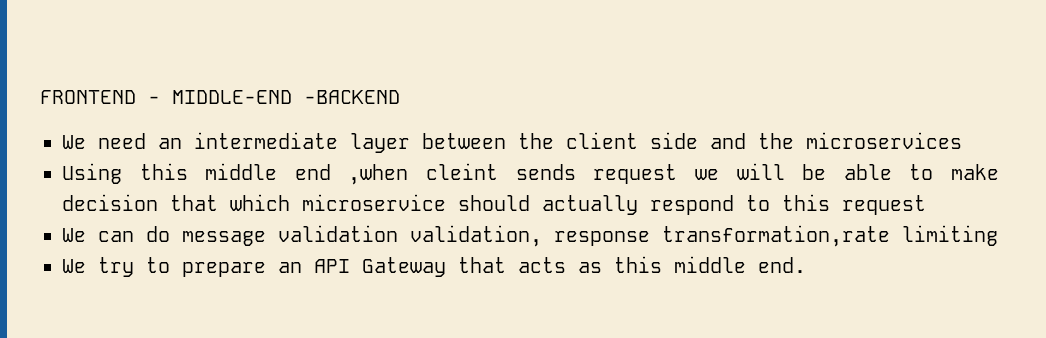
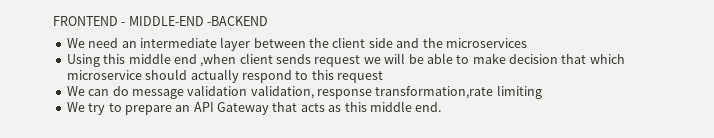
[426,163,499,180] cleint -> [239,53,273,64] client

